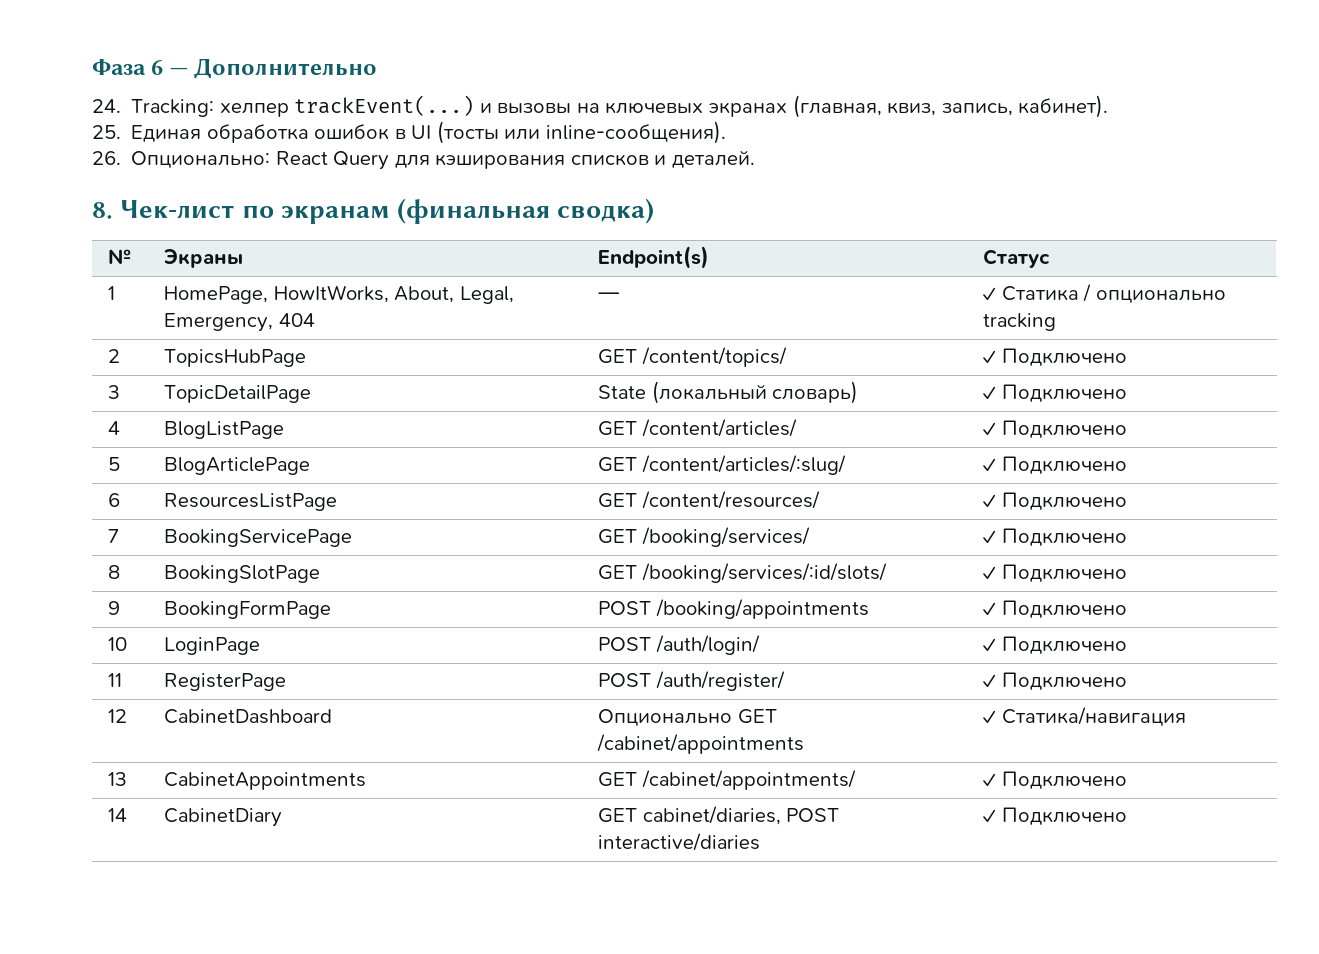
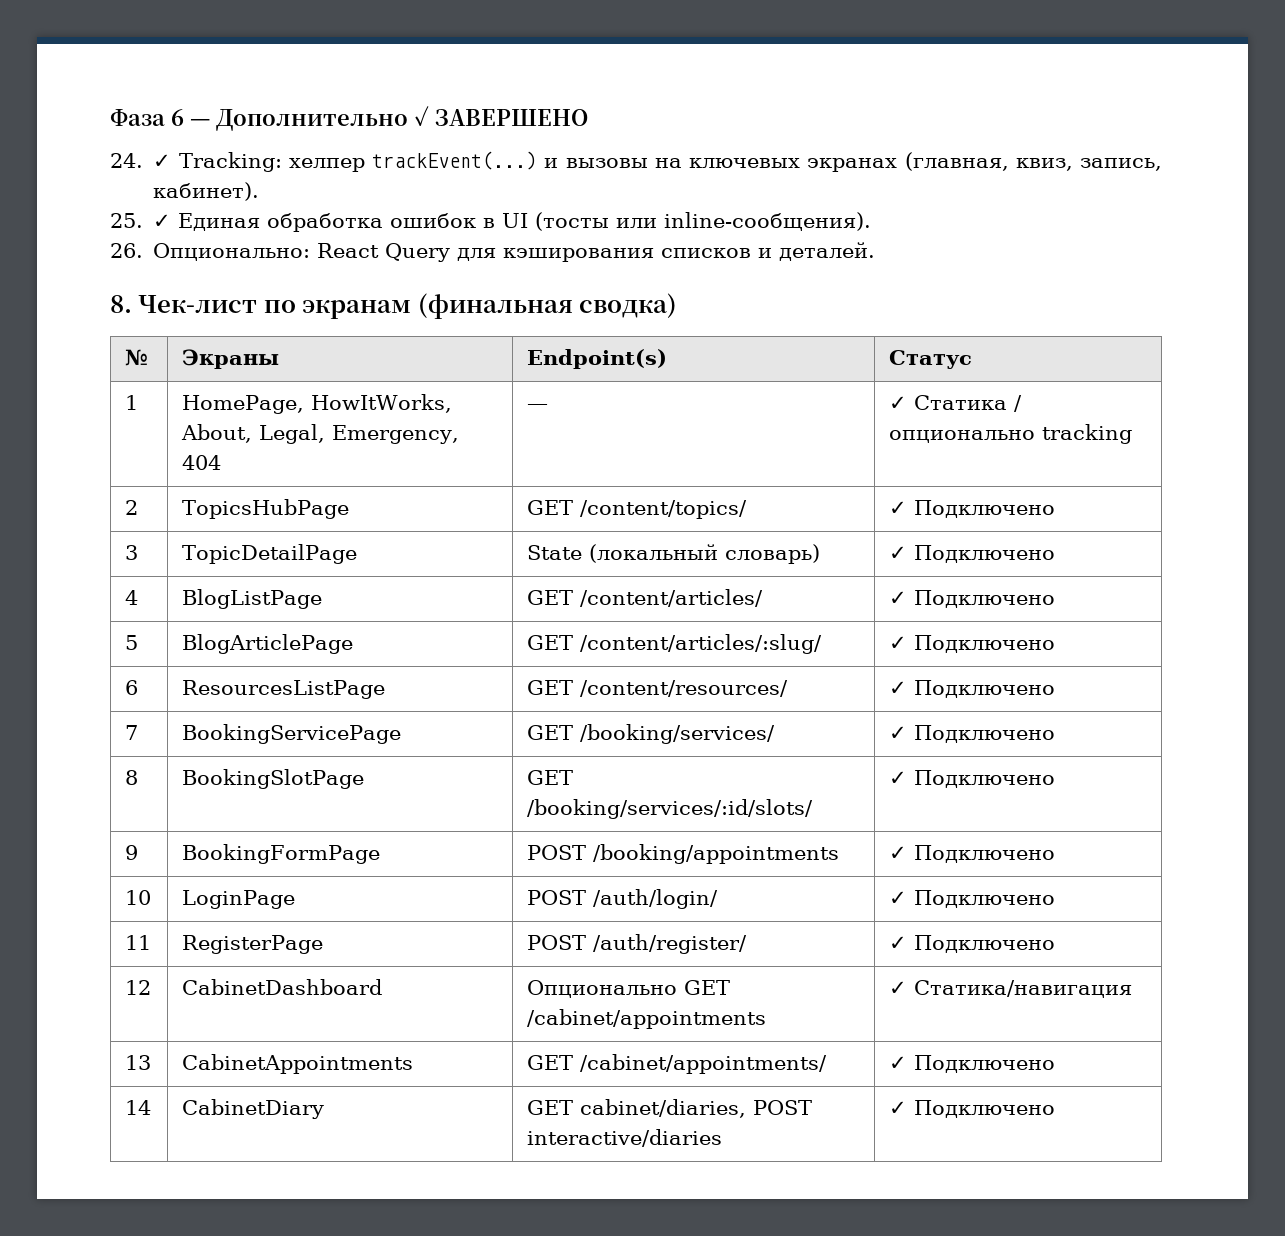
(378, 68) none -> [414,106,588,126] ✓ ЗАВЕРШЕНО
(121, 106) none -> [153,154,172,168] ✓
(121, 132) none -> [153,214,172,228] ✓

